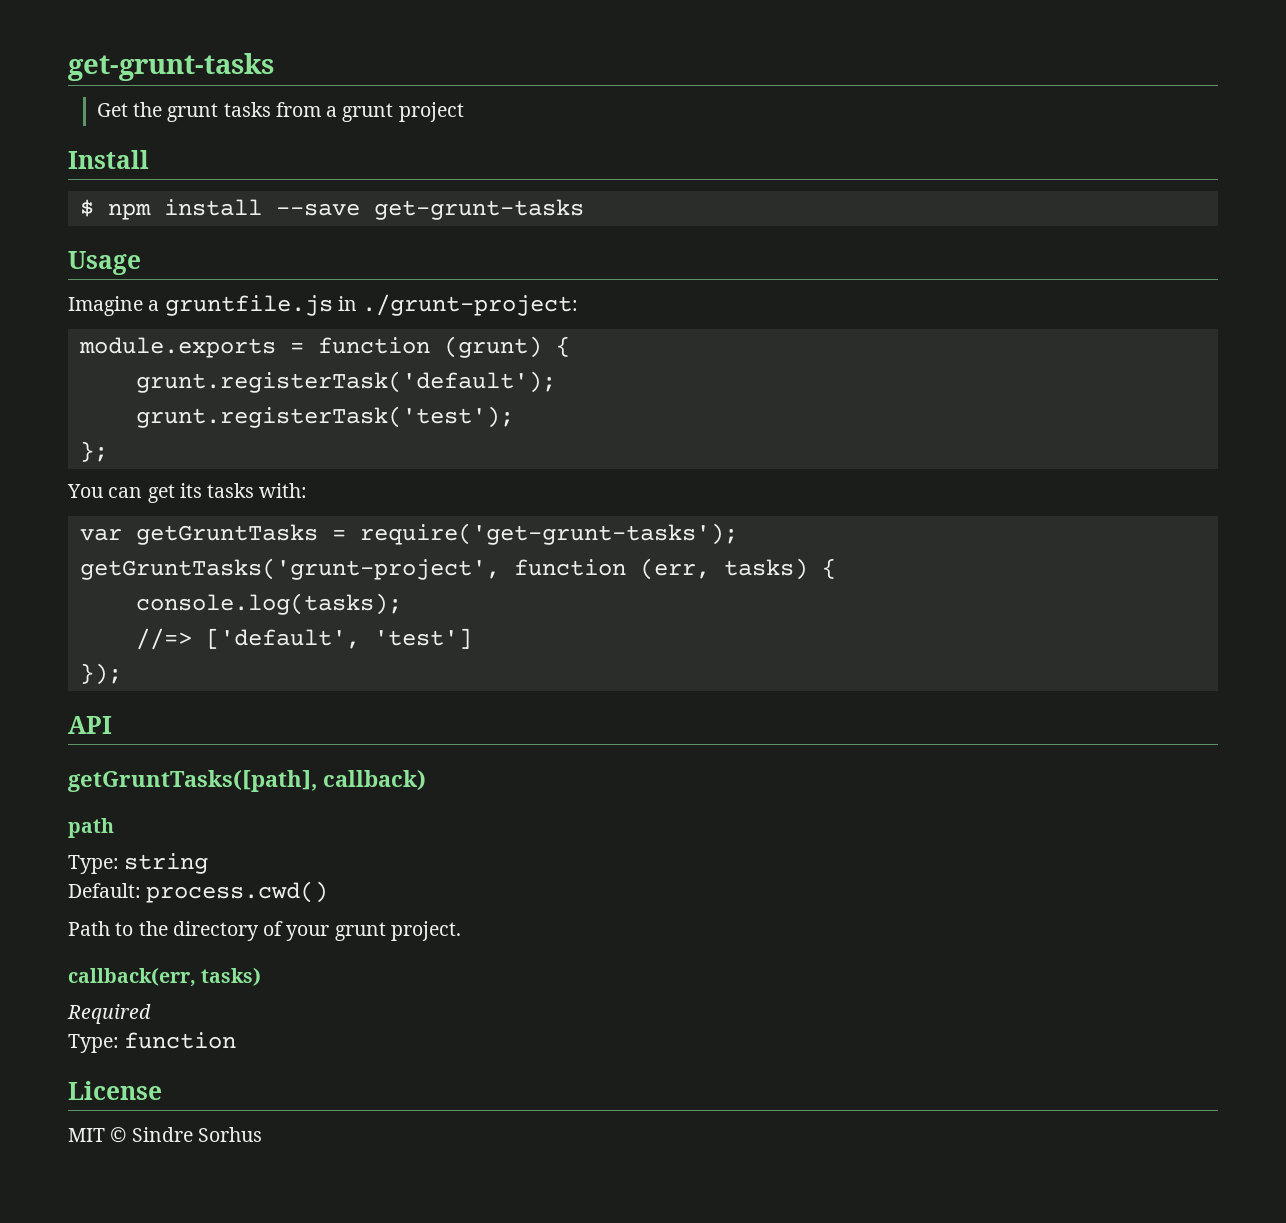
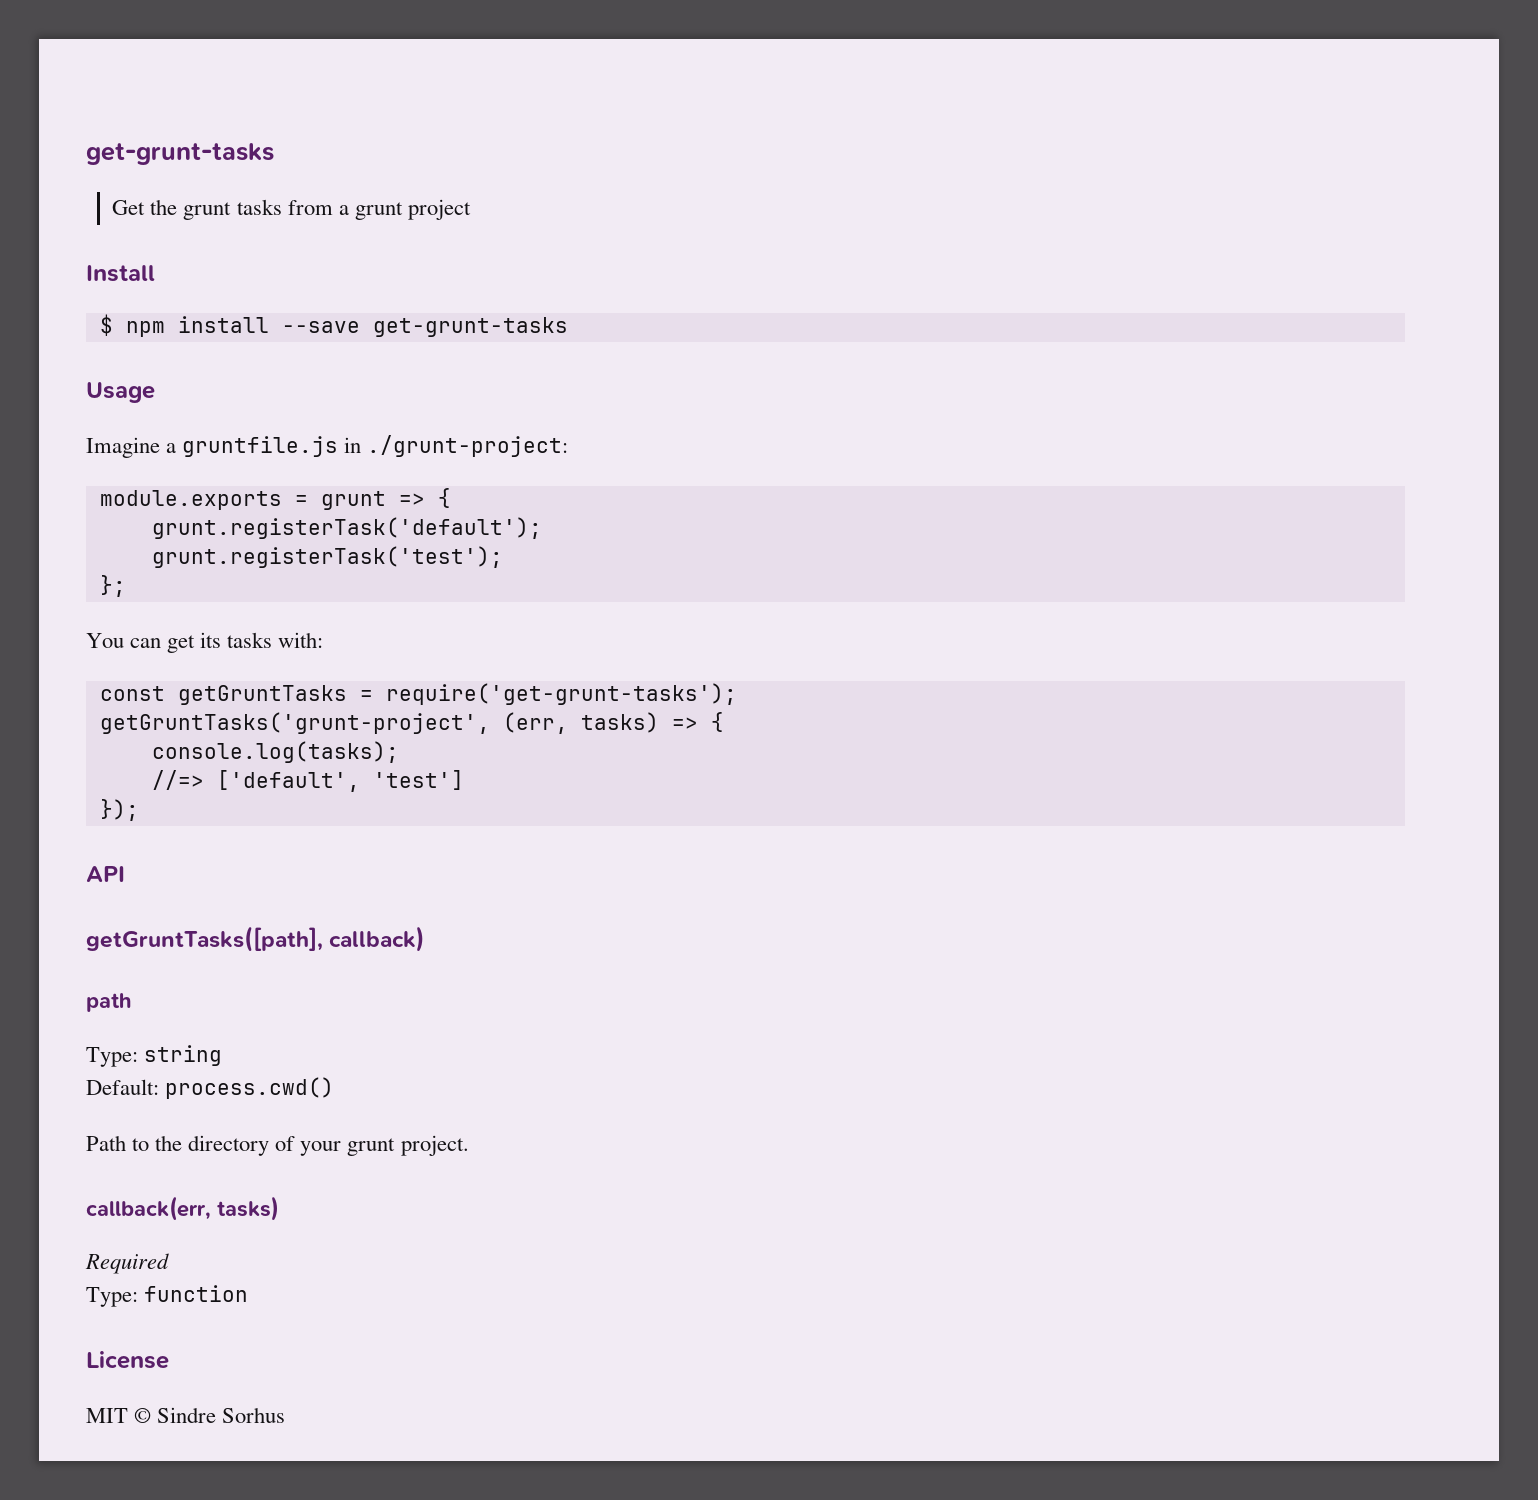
[317,336,542,358] function (grunt) -> [320,491,425,510] grunt =>
[79,528,122,541] var -> [99,686,165,701] const
[513,559,626,576] function -> (490, 723) none
(808, 569) none -> [671,717,698,730] =>

